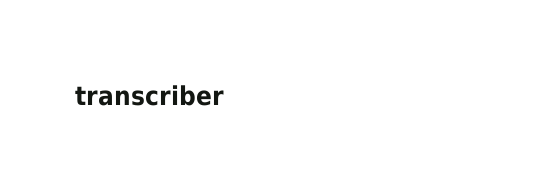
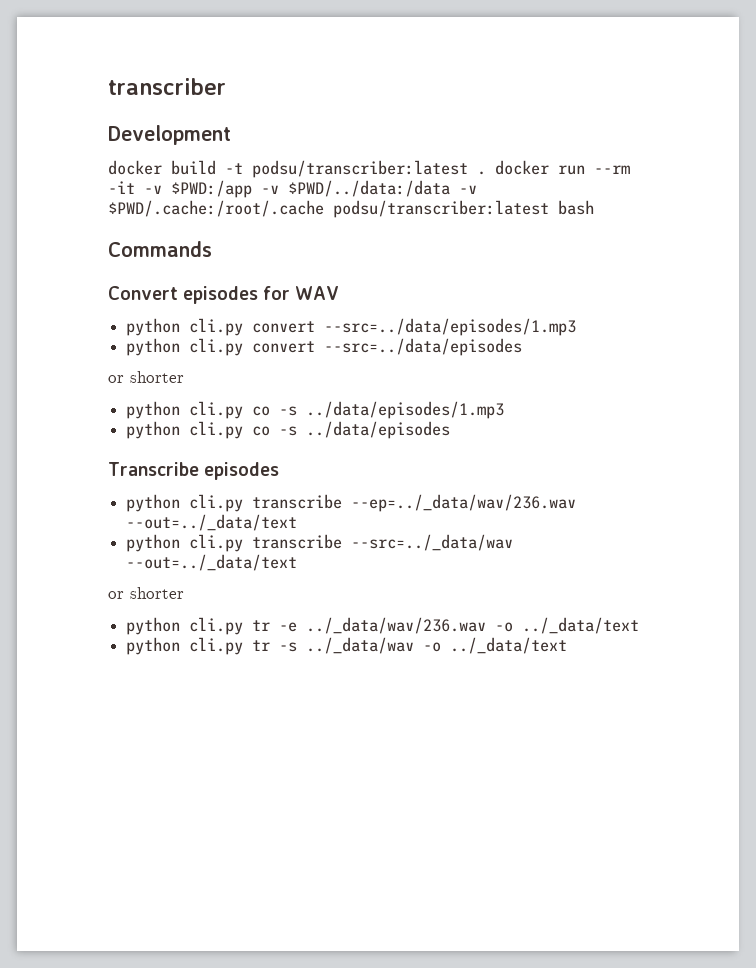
(224, 95) none -> [108,125,231,145] [108,160,630,178] [108,180,477,198] [108,200,594,218] [108,241,212,257] [108,286,340,304] [126,318,577,336] [126,338,523,356] [108,371,184,383] [126,401,505,419] [126,421,451,439] [108,462,280,480] [126,494,577,512] [126,514,298,531] [126,534,514,552] [126,554,298,571] [108,587,184,599] [126,617,640,635] [126,637,568,655] // Development // docker build -t podsu/transcriber:latest . docker run --rm -it -v $PWD:/app -v $PWD/../data:/data -v $PWD/.cache:/root/.cache podsu/transcriber:latest bash // Commands // Convert episodes for WAV // python cli.py convert --src=../data/episodes/1.mp3 // python cli.py convert --src=../data/episodes // or shorter // python cli.py co -s ../data/episodes/1.mp3 // python cli.py co -s ../data/episodes // Transcribe episodes // python cli.py transcribe --ep=../_data/wav/236.wav --out=../_data/text // python cli.py transcribe --src=../_data/wav --out=../_data/text // or shorter // python cli.py tr -e ../_data/wav/236.wav -o ../_data/text // python cli.py tr -s ../_data/wav -o ../_data/text

